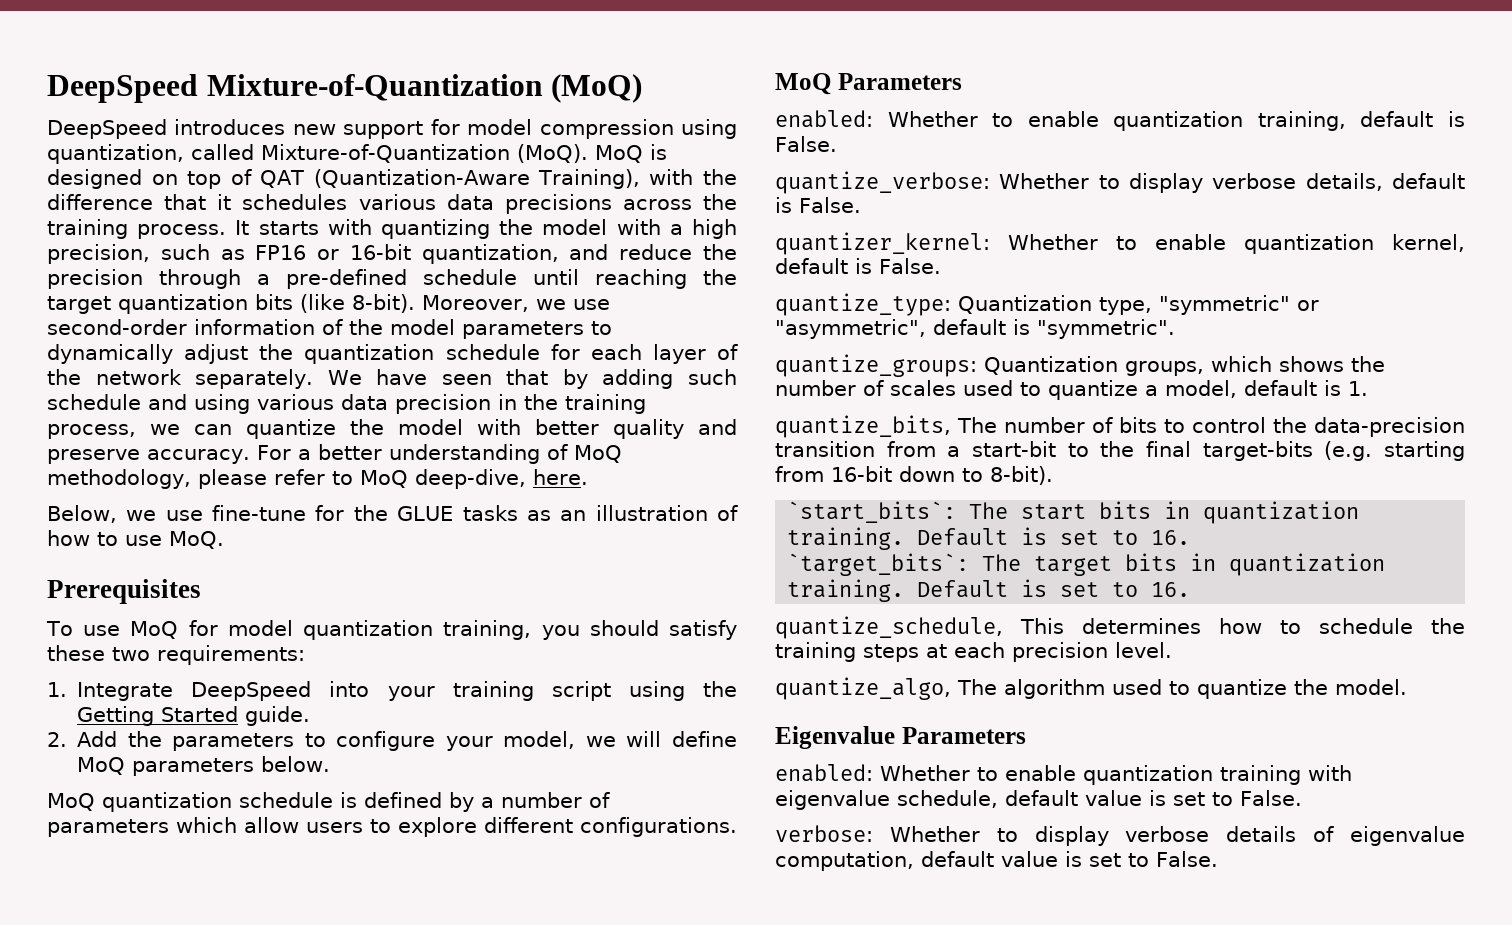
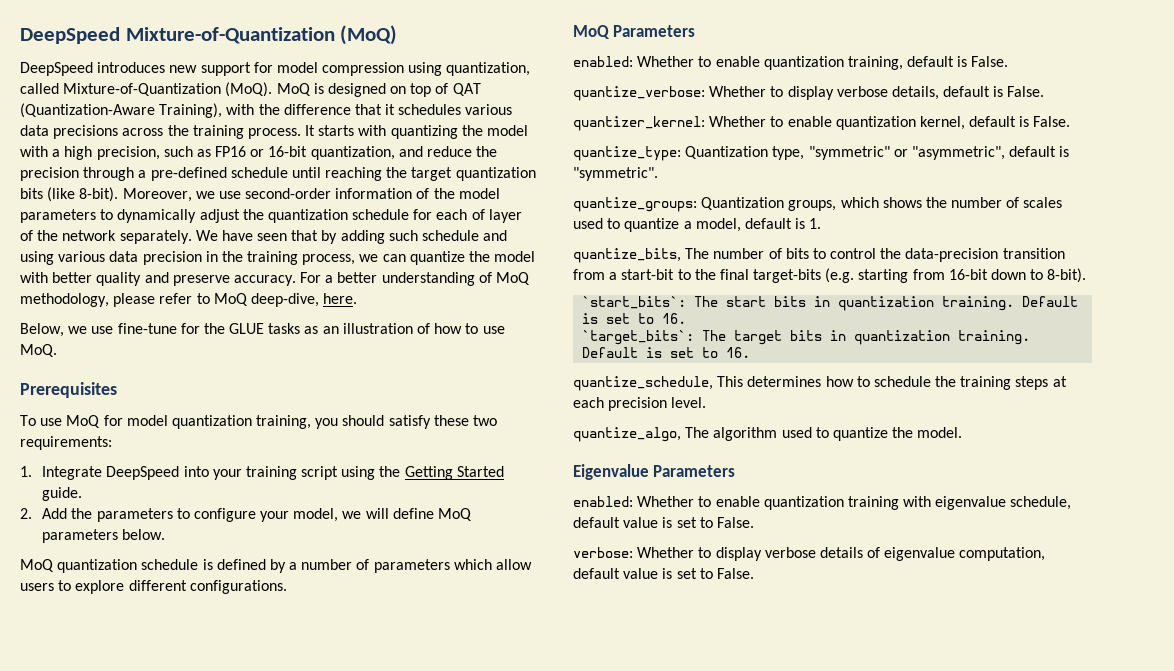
(642, 352) none -> [471,209,485,220] of

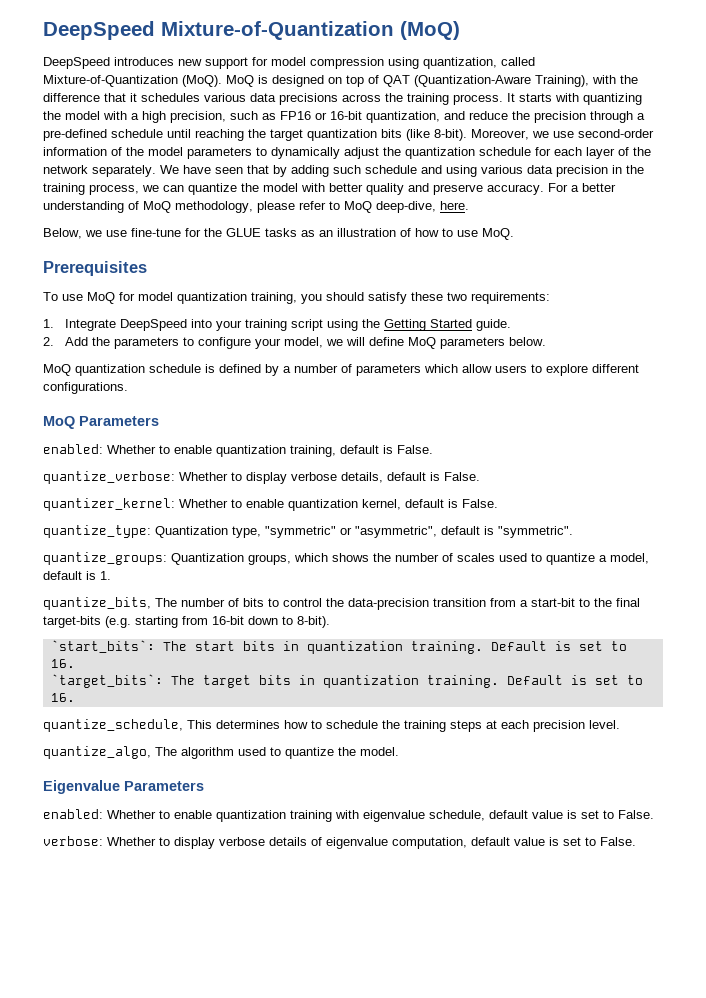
[471,209,485,220] of -> (582, 151) none

